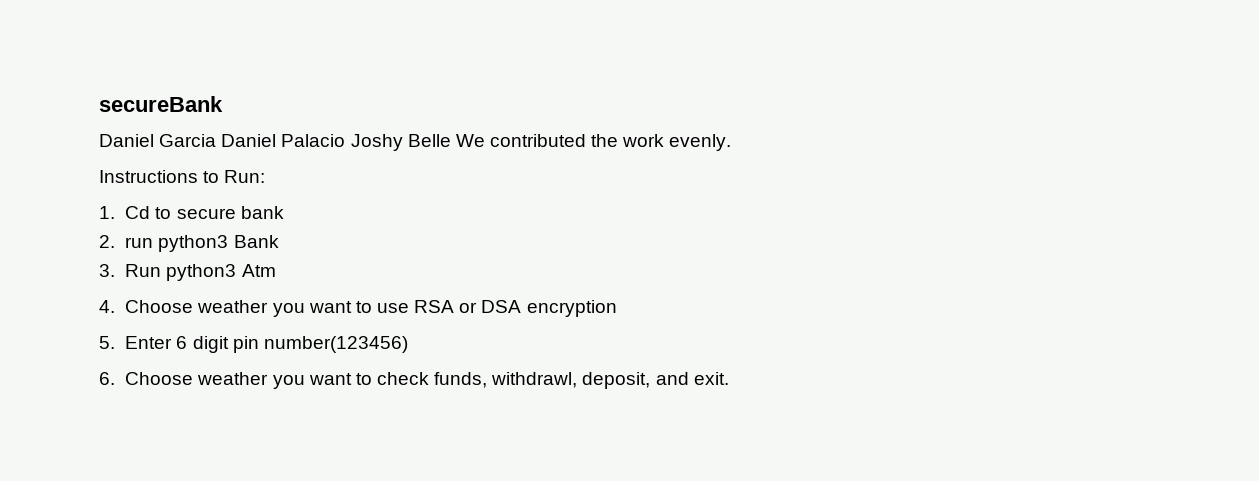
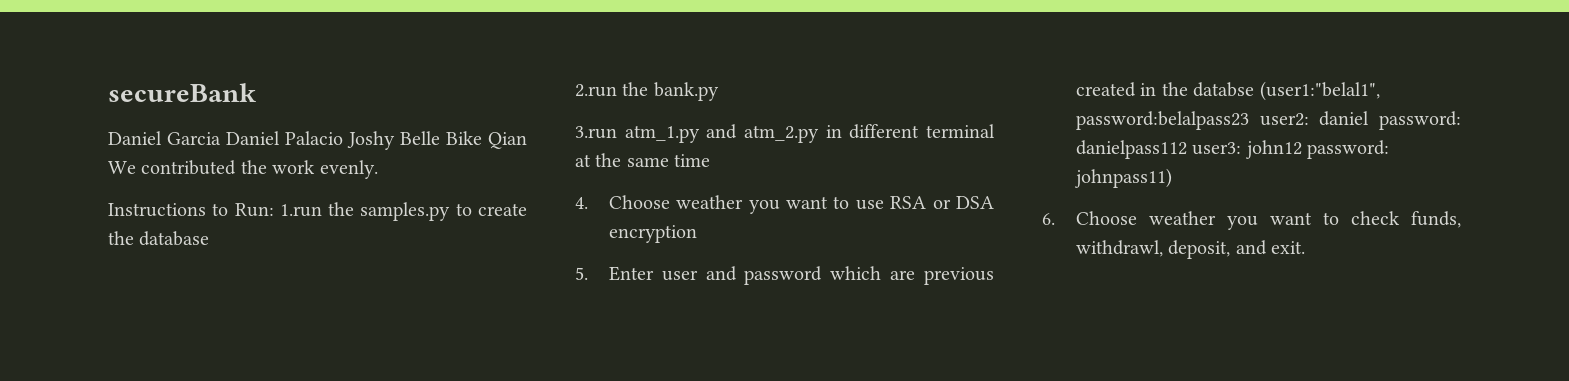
(451, 140) none -> [446,131,527,149] Bike Qian
[99,206,284,219] [99,235,279,252] [99,264,276,281] // 1. Cd to secure bank // 2. run python3 Bank // 3. Run python3 Atm -> [279,202,527,221] [108,231,210,246] [575,82,719,101] [575,124,995,143] [575,153,711,167] 1.run the samples.py to create the database // 2.run the bank.py // 3.run atm_1.py and atm_2.py in different terminal at the same time
[176,336,408,353] 6 digit pin number(123456) -> [661,266,994,285] [1075,81,1380,101] [1075,111,1461,130] [1075,140,1390,159] [1074,168,1172,188] user and password which are previous created in the databse (user1:"belal1", password:belalpass23 user2: daniel password: danielpass112 user3: john12 password: johnpass11)

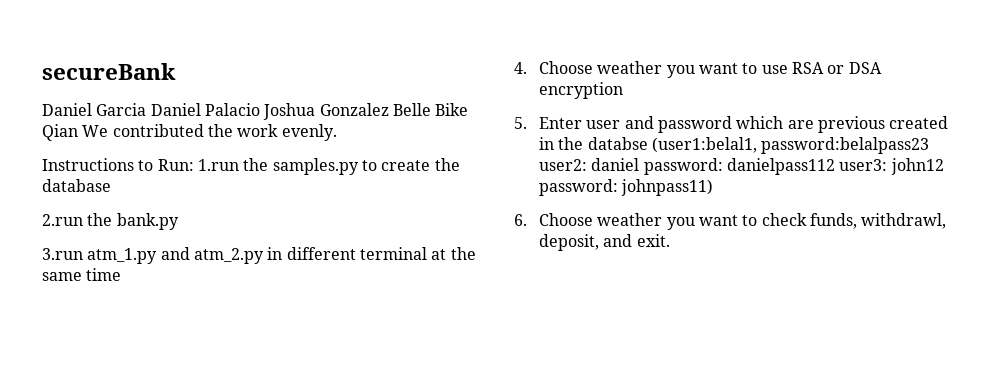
[347,131,395,150] Joshy -> [263,103,389,120] Joshua Gonzalez
[1259,81,1380,101] (user1:"belal1", -> [652,137,758,153] (user1:belal1,

